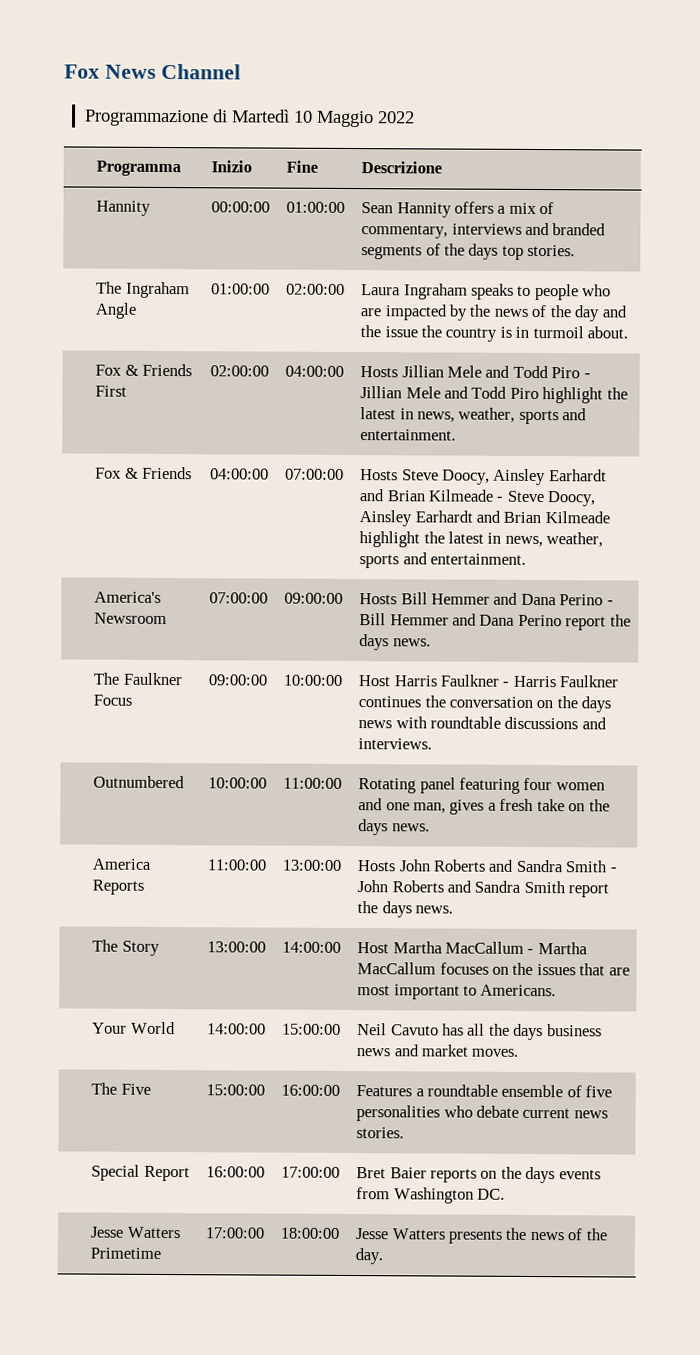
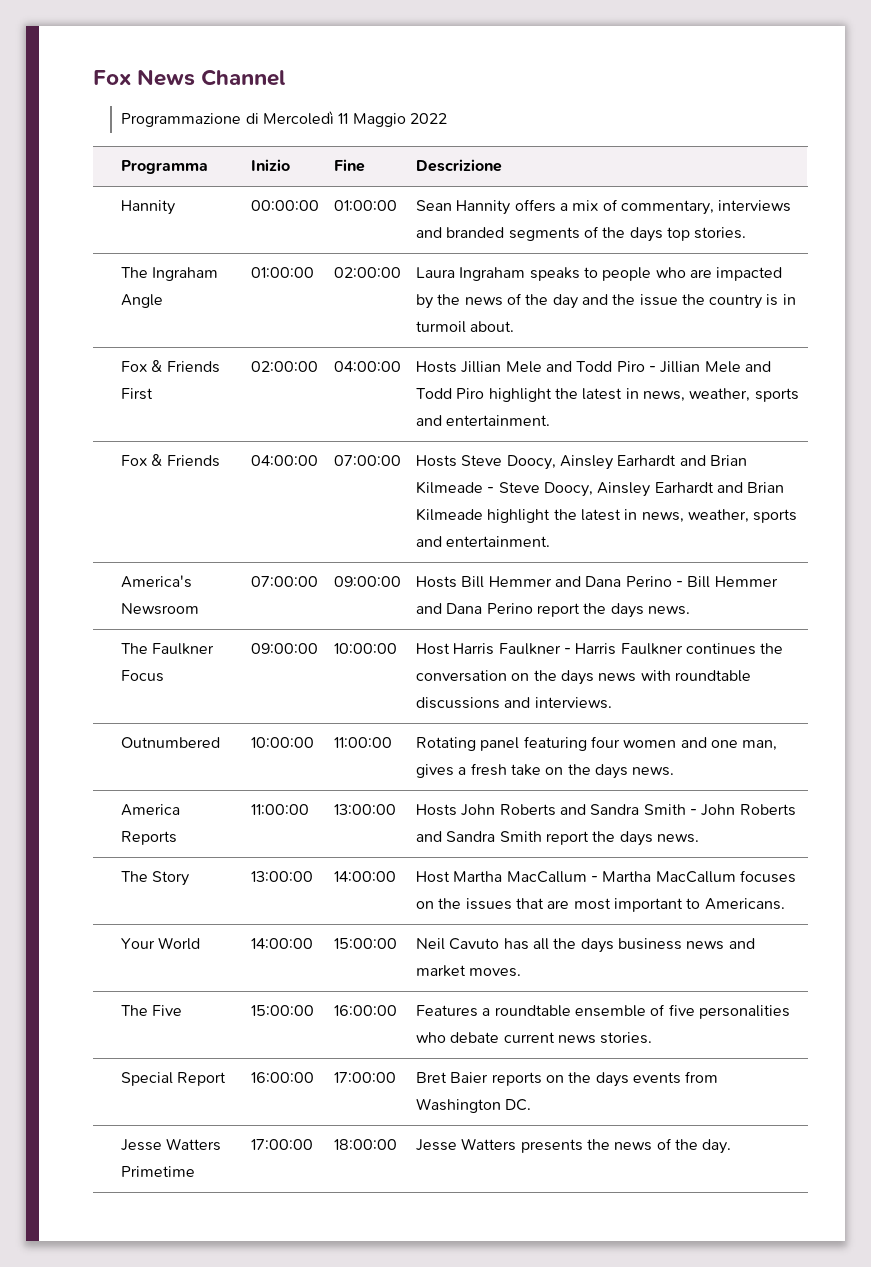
[231,109,313,123] Martedì 10 -> [262,111,349,125] Mercoledì 11

